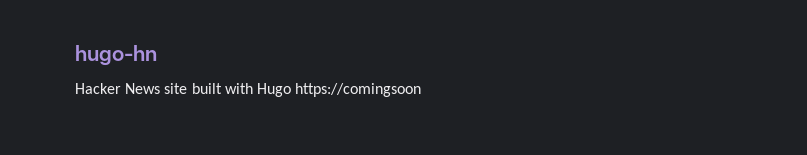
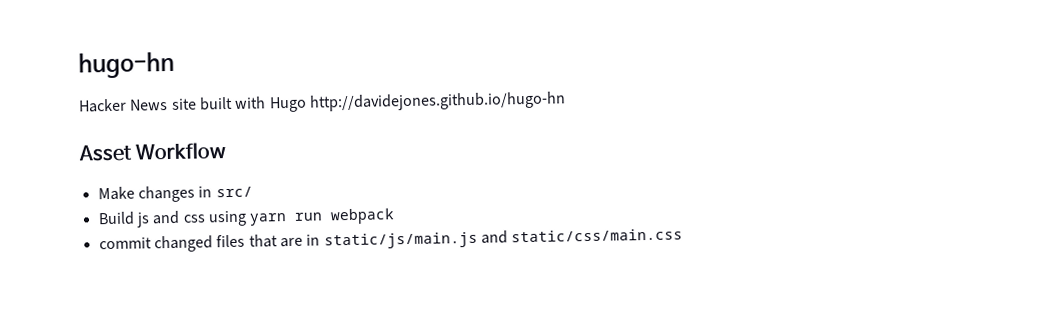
[295,83,422,97] https://comingsoon -> [308,91,566,112] [78,142,227,162] [97,185,253,203] [97,208,396,228] [98,228,684,253] http://davidejones.github.io/hugo-hn // Asset Workflow // Make changes in src/ // Build js and css using yarn run webpack // commit changed files that are in static/js/main.js and static/css/main.css

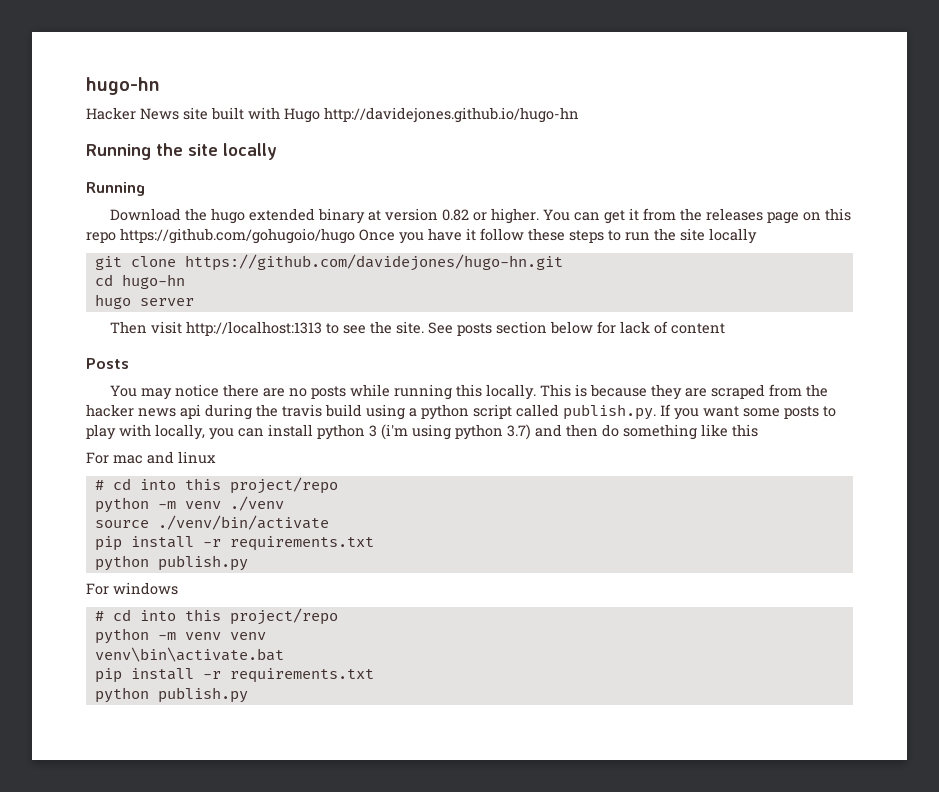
[78,142,227,162] [97,185,253,203] [97,208,396,228] [98,228,684,253] Asset Workflow // Make changes in src/ // Build js and css using yarn run webpack // commit changed files that are in static/js/main.js and static/css/main.css -> [86,143,277,160] [86,182,145,196] [110,208,852,224] [86,228,757,244] [94,254,563,271] [94,274,185,289] [94,294,194,309] [110,321,726,336] [86,358,129,369] [110,384,829,400] [86,404,836,420] [86,424,758,440] [86,451,216,464] [94,477,338,494] [94,496,284,513] [94,515,329,530] [94,536,374,551] [94,555,248,571] [86,582,178,595] [94,608,338,625] [94,628,266,644] [94,647,284,662] [94,668,374,683] [94,687,248,703] Running the site locally // Running // Download the hugo extended binary at version 0.82 or higher. You can get it from the releases page on this repo https://github.com/gohugoio/hugo Once you have it follow these steps to run the site locally // git clone https://github.com/davidejones/hugo-hn.git // cd hugo-hn // hugo server // Then visit http://localhost:1313 to see the site. See posts section below for lack of content // Posts // You may notice there are no posts while running this locally. This is because they are scraped from the hacker news api during the travis build using a python script called publish.py. If you want some posts to play with locally, you can install python 3 (i'm using python 3.7) and then do something like this // For mac and linux // # cd into this project/repo // python -m venv ./venv // source ./venv/bin/activate // pip install -r requirements.txt // python publish.py // For windows // # cd into this project/repo // python -m venv venv // venv\bin\activate.bat // pip install -r requirements.txt // python publish.py

